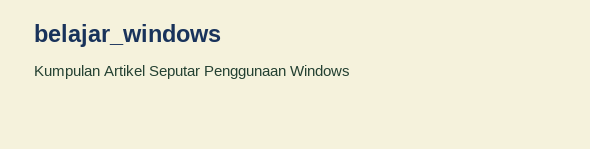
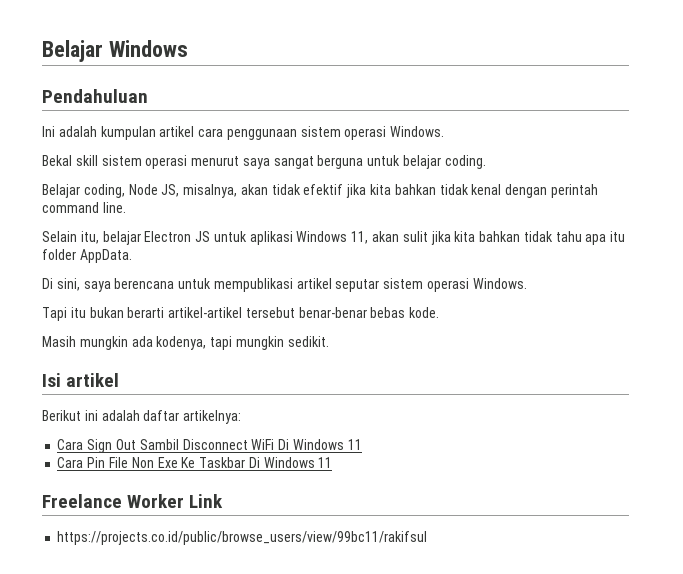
[34,24,221,47] [34,65,351,79] belajar_windows // Kumpulan Artikel Seputar Penggunaan Windows -> [42,40,188,62] [42,89,148,103] [42,126,445,140] [42,155,486,169] [42,184,598,198] [42,202,126,213] [42,231,626,245] [42,249,132,263] [42,278,527,292] [42,307,440,321] [42,336,329,350] [42,373,120,387] [42,410,242,424] [57,439,362,453] [57,457,333,468] [42,494,224,508] [57,531,428,545] Belajar Windows // Pendahuluan // Ini adalah kumpulan artikel cara penggunaan sistem operasi Windows. // Bekal skill sistem operasi menurut saya sangat berguna untuk belajar coding. // Belajar coding, Node JS, misalnya, akan tidak efektif jika kita bahkan tidak kenal dengan perintah command line. // Selain itu, belajar Electron JS untuk aplikasi Windows 11, akan sulit jika kita bahkan tidak tahu apa itu folder AppData. // Di sini, saya berencana untuk mempublikasi artikel seputar sistem operasi Windows. // Tapi itu bukan berarti artikel-artikel tersebut benar-benar bebas kode. // Masih mungkin ada kodenya, tapi mungkin sedikit. // Isi artikel // Berikut ini adalah daftar artikelnya: // Cara Sign Out Sambil Disconnect WiFi Di Windows 11 // Cara Pin File Non Exe Ke Taskbar Di Windows 11 // Freelance Worker Link // https://projects.co.id/public/browse_users/view/99bc11/rakifsul

